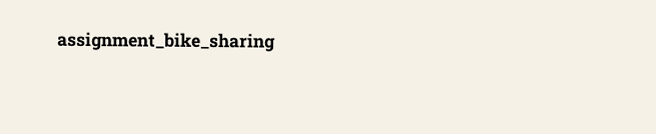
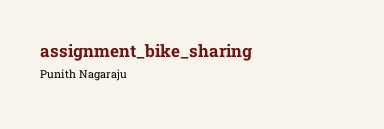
(276, 41) none -> [40,69,127,81] // Punith Nagaraju

